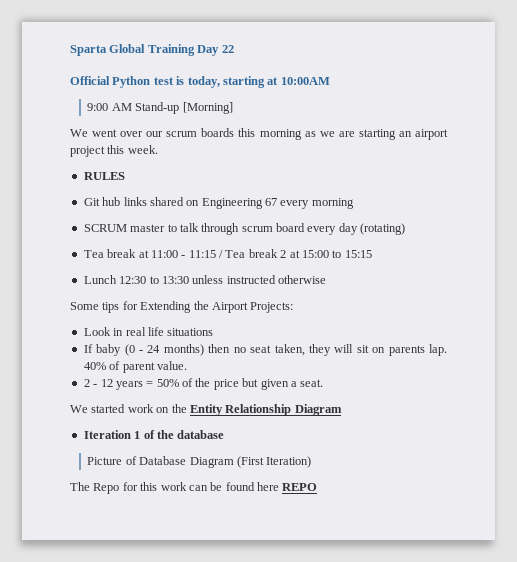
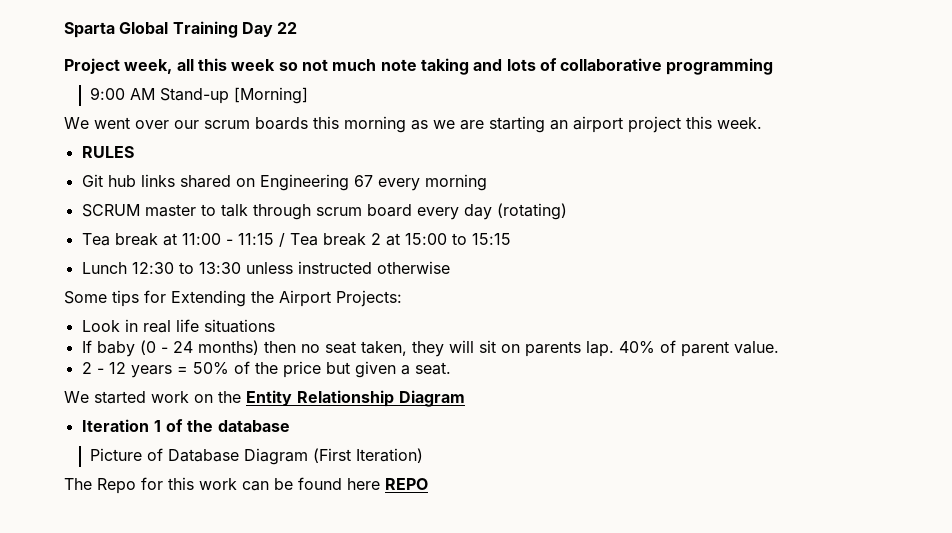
[70,76,330,88] Official Python test is today, starting at 10:00AM -> [64,58,774,75] Project week, all this week so not much note taking and lots of collaborative programming

